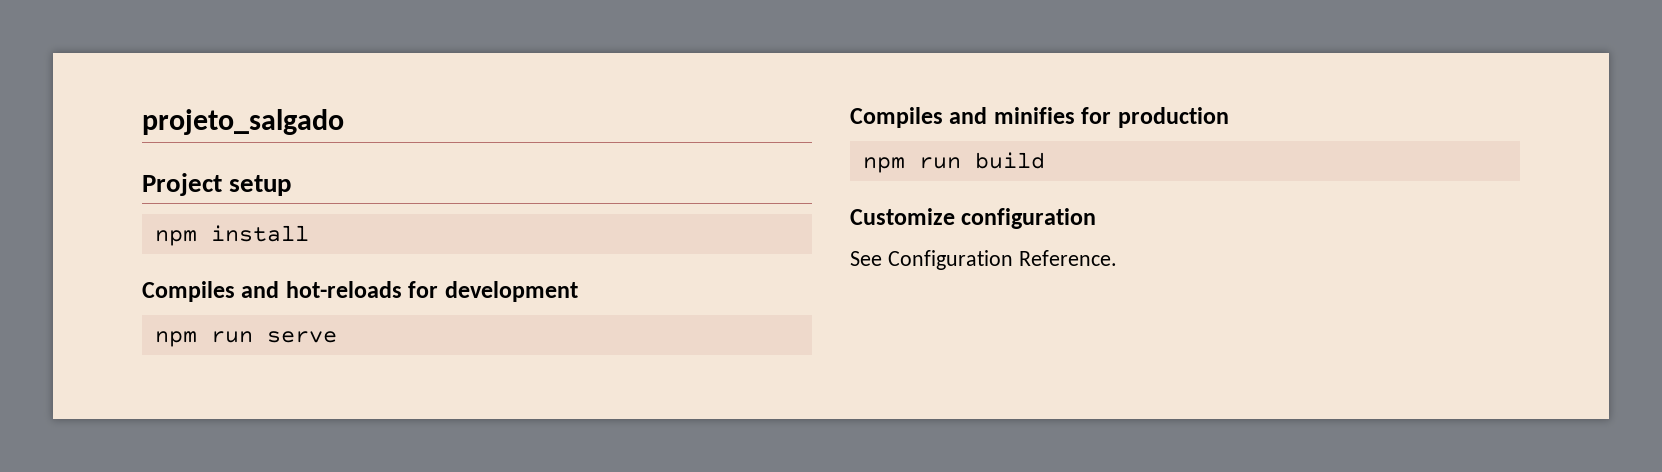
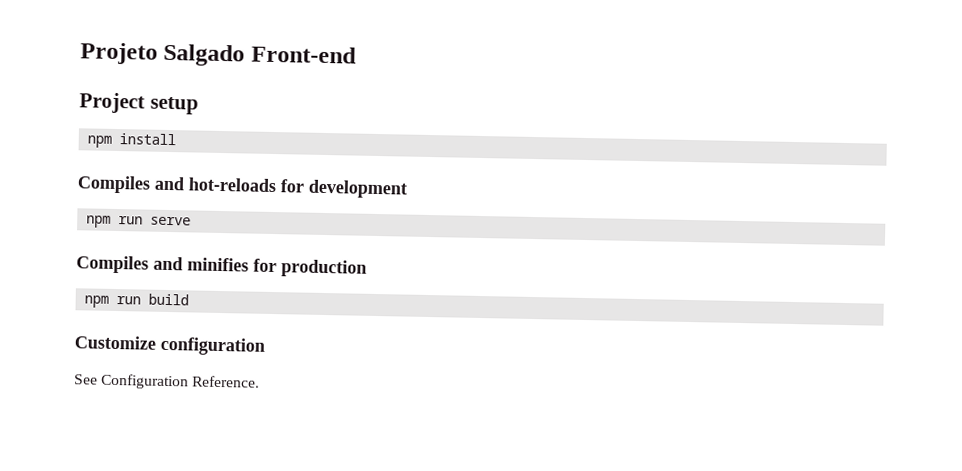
[142,109,344,135] projeto_salgado -> [80,42,357,67] Projeto Salgado Front-end

